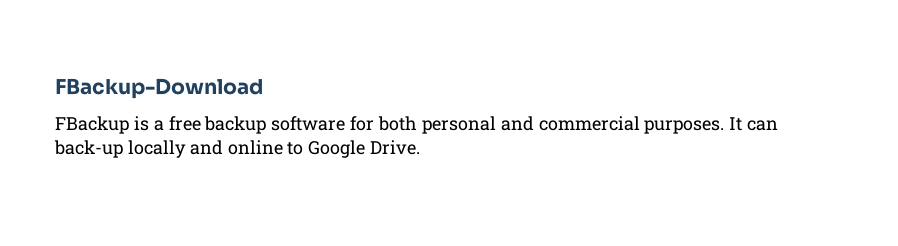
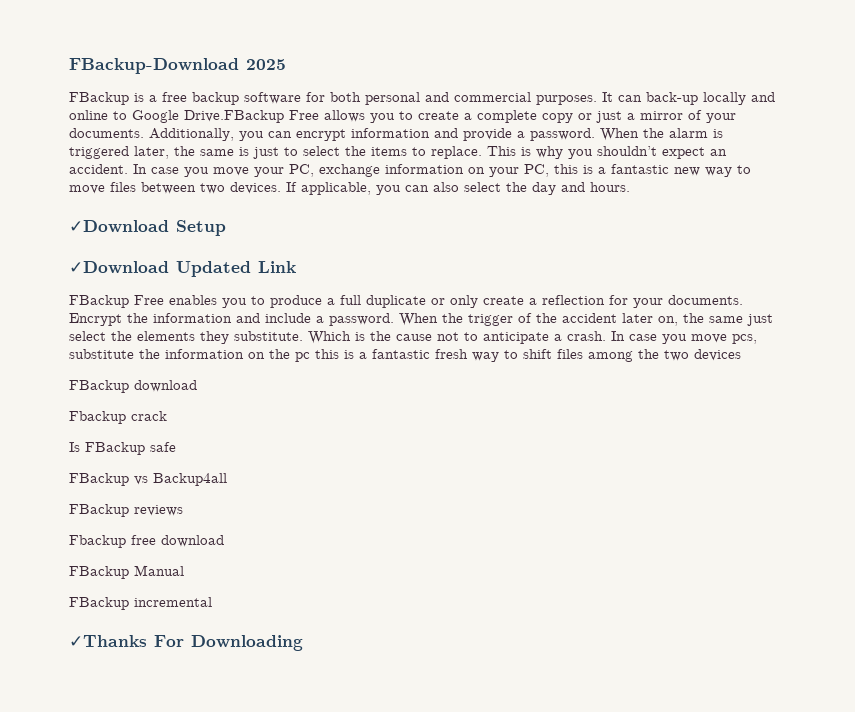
(263, 88) none -> [246,59,286,70] 2025
[370,140,421,155] Drive. -> [184,110,736,123] [69,128,723,141] [69,146,727,159] [69,164,751,177] [69,182,630,195] [69,220,226,236] [69,261,296,277] [69,295,743,308] [69,313,773,326] [69,331,757,344] [69,349,741,362] [69,380,197,393] [69,411,167,424] [69,442,176,455] [69,473,227,486] [69,504,183,517] [69,535,224,548] [69,565,184,579] [69,597,212,610] [69,635,303,651] Drive.FBackup Free allows you to create a complete copy or just a mirror of your documents. Additionally, you can encrypt information and provide a password. When the alarm is triggered later, the same is just to select the items to replace. This is why you shouldn’t expect an accident. In case you move your PC, exchange information on your PC, this is a fantastic new way to move files between two devices. If applicable, you can also select the day and hours. // ✓Download Setup // ✓Download Updated Link // FBackup Free enables you to produce a full duplicate or only create a reflection for your documents. Encrypt the information and include a password. When the trigger of the accident later on, the same just select the elements they substitute. Which is the cause not to anticipate a crash. In case you move pcs, substitute the information on the pc this is a fantastic fresh way to shift files among the two devices // FBackup download // Fbackup crack // Is FBackup safe // FBackup vs Backup4all // FBackup reviews // Fbackup free download // FBackup Manual // FBackup incremental // ✓Thanks For Downloading

